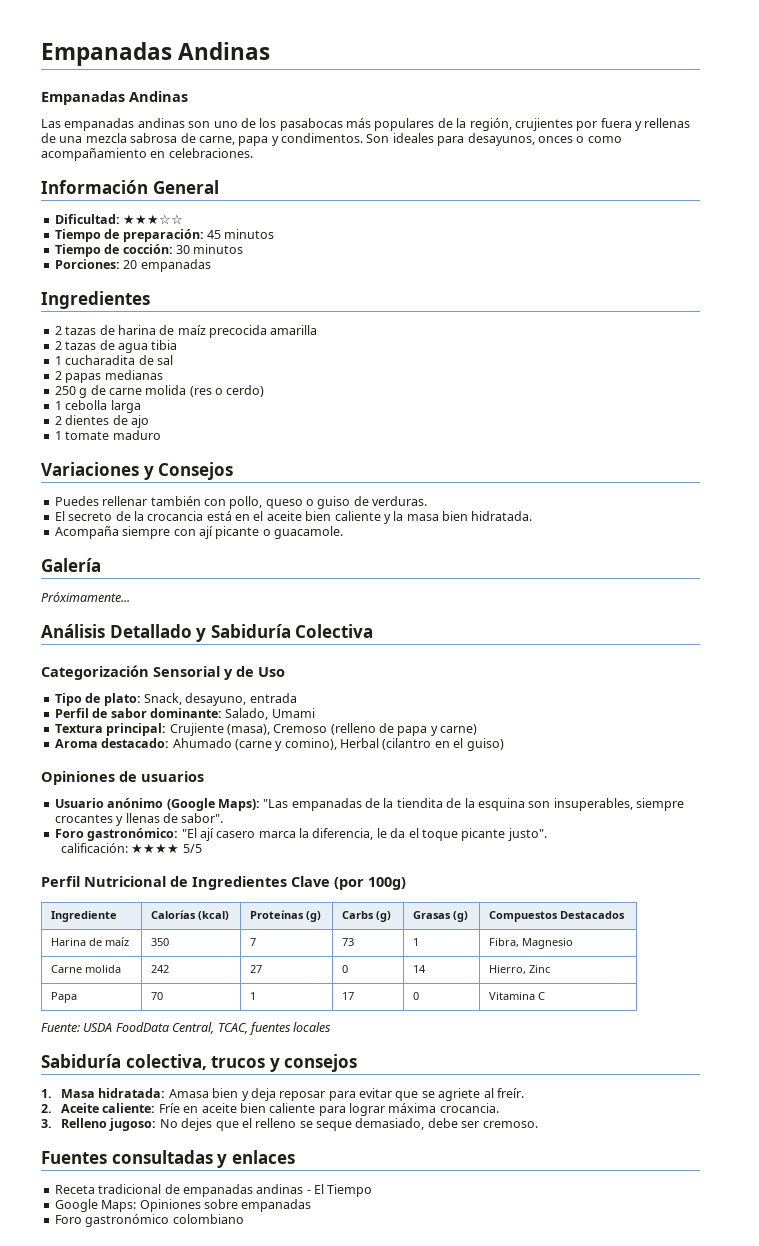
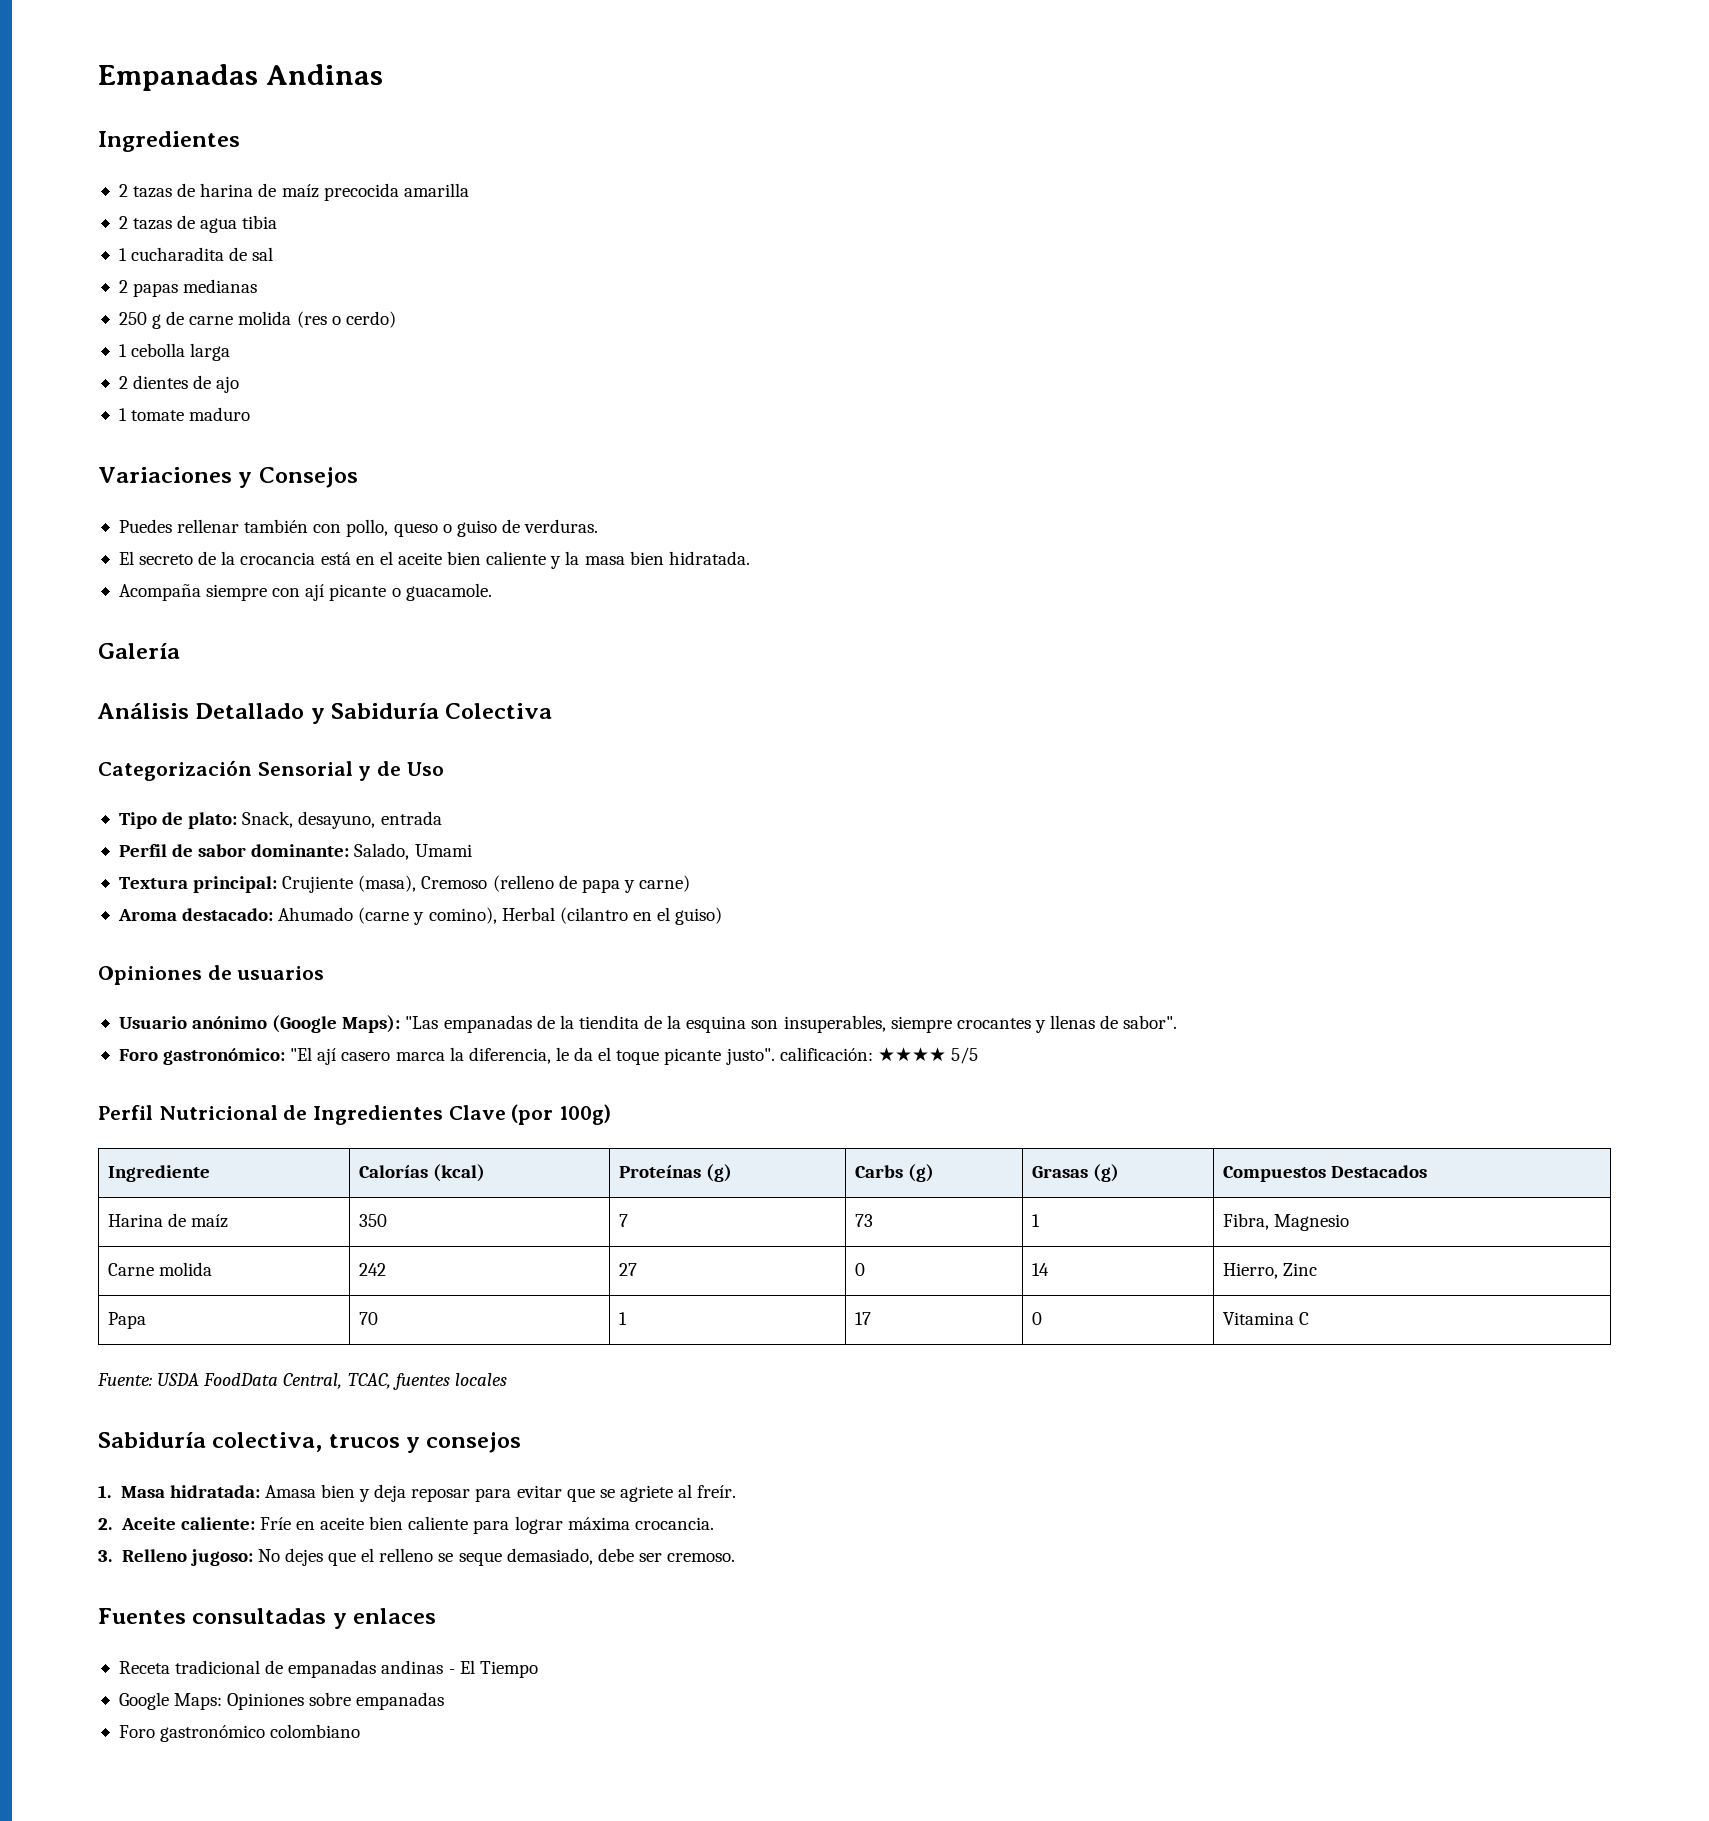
[41,42,271,66] [41,91,188,105] [41,118,691,131] [41,133,622,146] [41,148,253,161] [41,180,219,194] [54,214,184,225] [54,229,275,242] [54,244,244,257] [54,259,211,272] Empanadas Andinas // Empanadas Andinas // Las empanadas andinas son uno de los pasabocas más populares de la región, crujientes por fuera y rellenas de una mezcla sabrosa de carne, papa y condimentos. Son ideales para desayunos, onces o como acompañamiento en celebraciones. // Información General // Dificultad: ★★★☆☆ // Tiempo de preparación: 45 minutos // Tiempo de cocción: 30 minutos // Porciones: 20 empanadas -> [98,64,383,91] Empanadas Andinas
[41,592,130,602] // Próximamente... -> (180, 651) none
(547, 834) // -> (775, 1056) none

